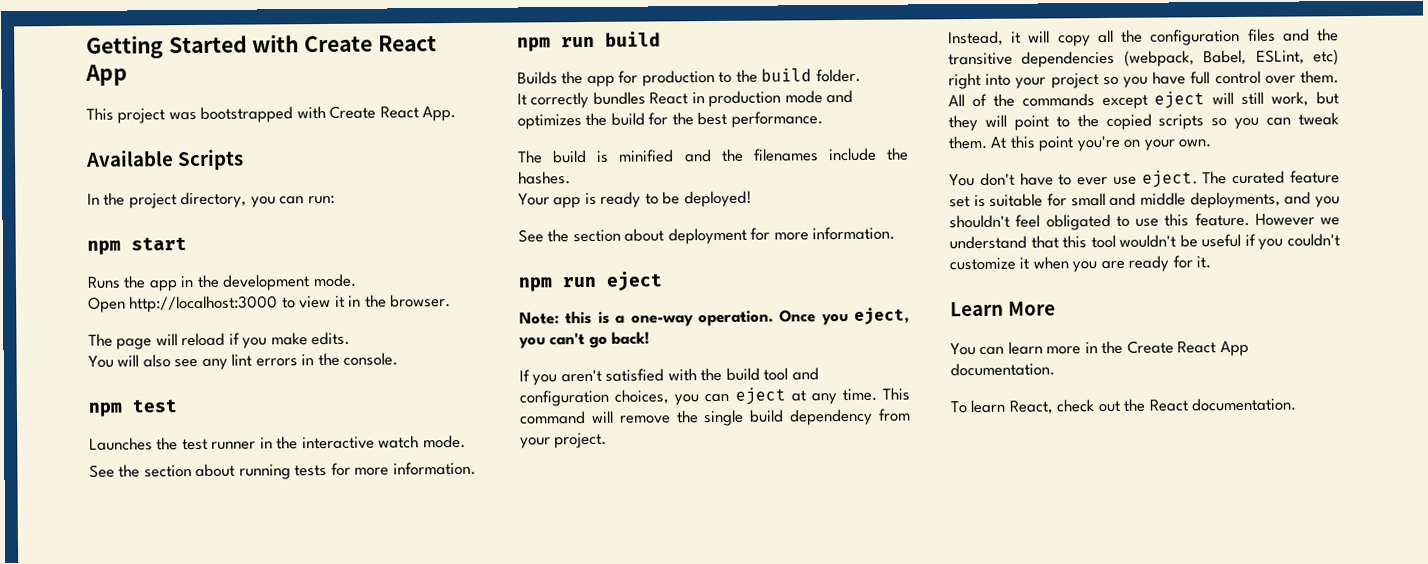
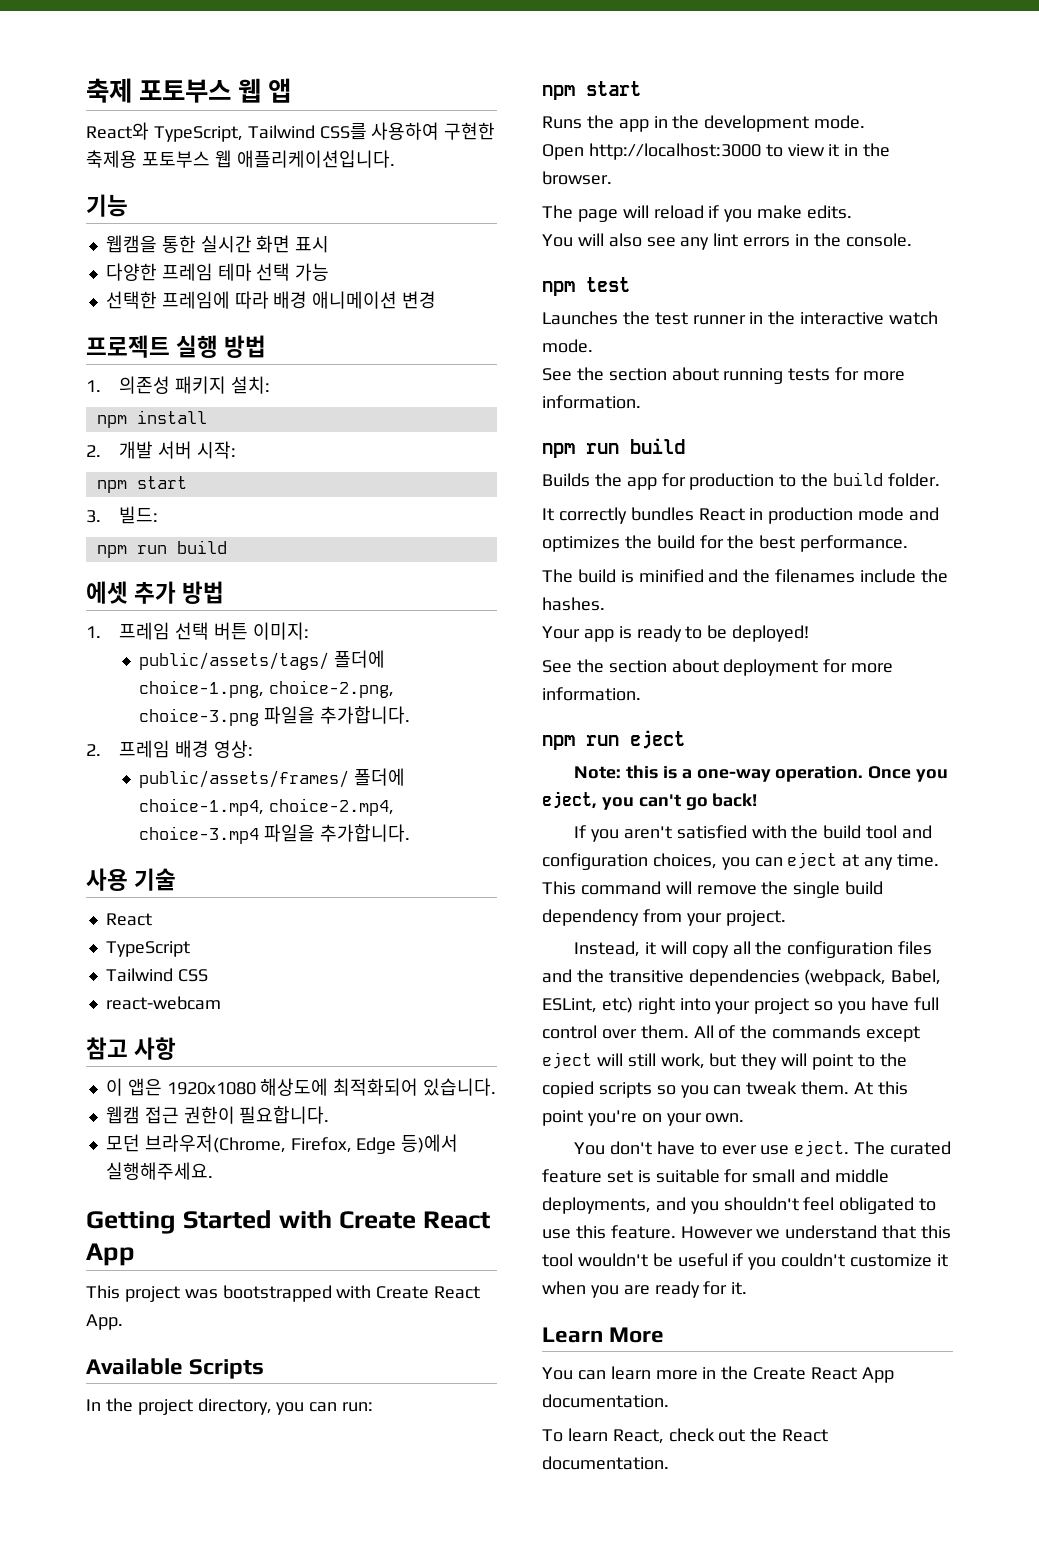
(86, 47) none -> [86,78,291,103] [86,122,496,142] [86,150,395,168] [86,194,128,217] [105,235,330,253] [105,263,330,281] [105,291,437,309] [86,335,267,358] [86,376,270,394] [96,410,207,428] [86,441,236,459] [96,476,187,493] [86,506,159,524] [96,540,227,558] [86,581,225,604] [86,622,309,640] [138,650,385,670] [138,680,394,698] [138,706,410,726] [86,740,253,758] [138,768,405,788] [138,798,394,816] [138,824,410,844] [86,868,177,891] [105,913,152,926] [105,941,190,957] [105,968,208,982] [105,996,221,1010] [86,1037,177,1060] [105,1078,497,1096] [105,1106,330,1124] [105,1134,459,1154] [105,1162,213,1180] 축제 포토부스 웹 앱 // React와 TypeScript, Tailwind CSS를 사용하여 구현한 축제용 포토부스 웹 애플리케이션입니다. // 기능 // 웹캠을 통한 실시간 화면 표시 // 다양한 프레임 테마 선택 가능 // 선택한 프레임에 따라 배경 애니메이션 변경 // 프로젝트 실행 방법 // 1. 의존성 패키지 설치: // npm install // 2. 개발 서버 시작: // npm start // 3. 빌드: // npm run build // 에셋 추가 방법 // 1. 프레임 선택 버튼 이미지: // public/assets/tags/ 폴더에 choice-1.png, choice-2.png, choice-3.png 파일을 추가합니다. // 2. 프레임 배경 영상: // public/assets/frames/ 폴더에 choice-1.mp4, choice-2.mp4, choice-3.mp4 파일을 추가합니다. // 사용 기술 // React // TypeScript // Tailwind CSS // react-webcam // 참고 사항 // 이 앱은 1920x1080 해상도에 최적화되어 있습니다. // 웹캠 접근 권한이 필요합니다. // 모던 브라우저(Chrome, Firefox, Edge 등)에서 실행해주세요. //

